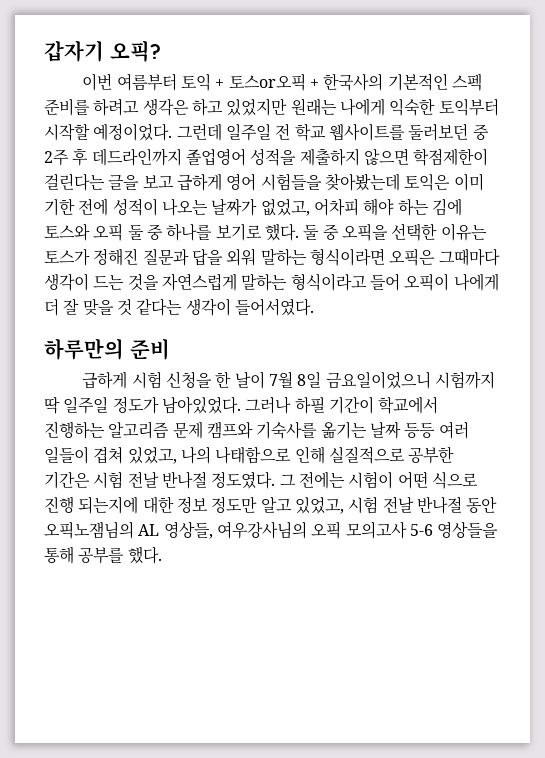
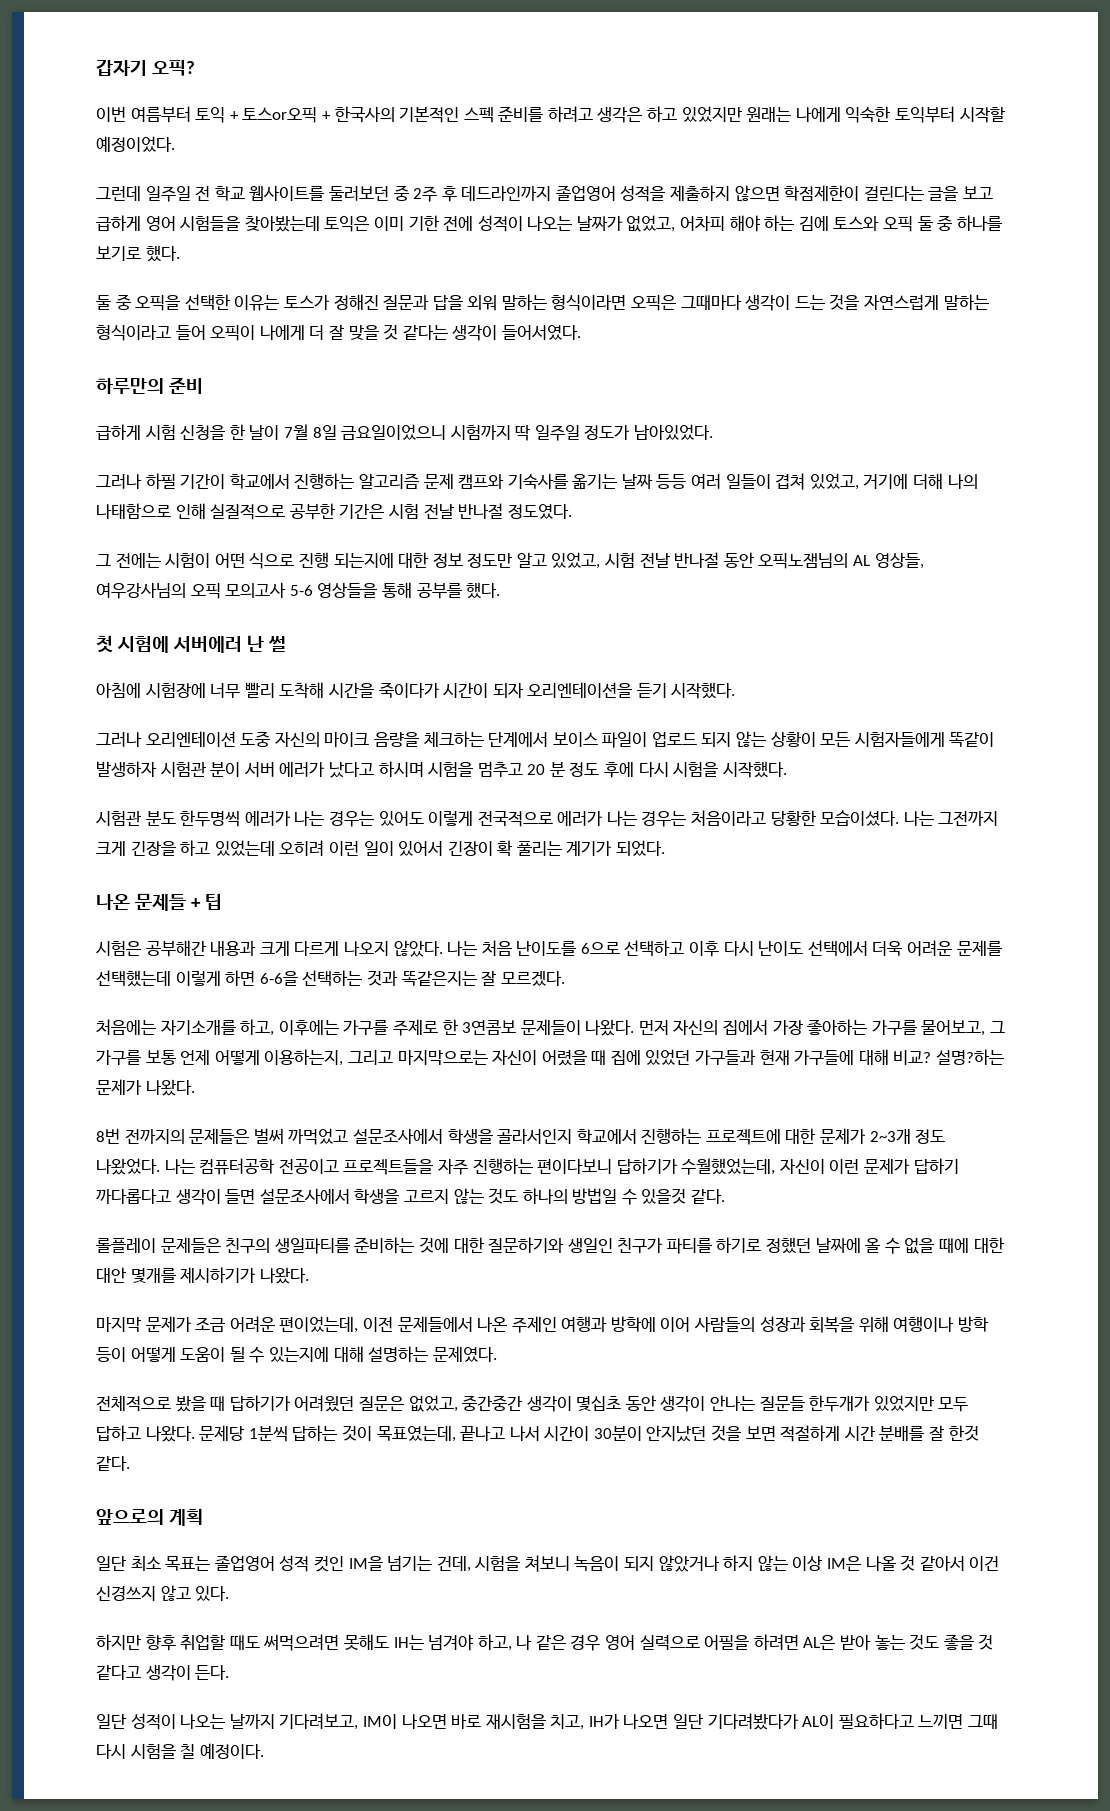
(173, 132) none -> (175, 144) //
(299, 232) none -> (180, 253) //
(241, 405) none -> (714, 432) //
(177, 455) none -> [863,473,944,489] 거기에 더해
(276, 480) none -> (572, 511) //
(162, 555) none -> [96,635,286,653] [96,682,736,699] [96,731,995,748] [96,761,787,778] [96,810,999,827] [96,840,666,857] [96,893,222,911] [96,940,1002,957] [96,970,565,987] [96,1019,1006,1036] [96,1049,1005,1066] [96,1079,195,1096] [96,1128,946,1145] [96,1158,959,1175] [96,1188,726,1205] [96,1237,1004,1254] [96,1267,309,1284] [96,1316,989,1333] [96,1346,497,1363] [96,1395,969,1412] [96,1425,979,1442] [96,1456,130,1471] [96,1508,203,1526] [96,1555,1000,1572] [96,1585,230,1601] [96,1634,994,1651] [96,1665,230,1681] [96,1713,999,1730] [96,1743,264,1759] // 첫 시험에 서버에러 난 썰 // 아침에 시험장에 너무 빨리 도착해 시간을 죽이다가 시간이 되자 오리엔테이션을 듣기 시작했다. // 그러나 오리엔테이션 도중 자신의 마이크 음량을 체크하는 단계에서 보이스 파일이 업로드 되지 않는 상황이 모든 시험자들에게 똑같이 발생하자 시험관 분이 서버 에러가 났다고 하시며 시험을 멈추고 20 분 정도 후에 다시 시험을 시작했다. // 시험관 분도 한두명씩 에러가 나는 경우는 있어도 이렇게 전국적으로 에러가 나는 경우는 처음이라고 당황한 모습이셨다. 나는 그전까지 크게 긴장을 하고 있었는데 오히려 이런 일이 있어서 긴장이 확 풀리는 계기가 되었다. // 나온 문제들 + 팁 // 시험은 공부해간 내용과 크게 다르게 나오지 않았다. 나는 처음 난이도를 6으로 선택하고 이후 다시 난이도 선택에서 더욱 어려운 문제를 선택했는데 이렇게 하면 6-6을 선택하는 것과 똑같은지는 잘 모르겠다. // 처음에는 자기소개를 하고, 이후에는 가구를 주제로 한 3연콤보 문제들이 나왔다. 먼저 자신의 집에서 가장 좋아하는 가구를 물어보고, 그 가구를 보통 언제 어떻게 이용하는지, 그리고 마지막으로는 자신이 어렸을 때 집에 있었던 가구들과 현재 가구들에 대해 비교? 설명?하는 문제가 나왔다. // 8번 전까지의 문제들은 벌써 까먹었고 설문조사에서 학생을 골라서인지 학교에서 진행하는 프로젝트에 대한 문제가 2~3개 정도 나왔었다. 나는 컴퓨터공학 전공이고 프로젝트들을 자주 진행하는 편이다보니 답하기가 수월했었는데, 자신이 이런 문제가 답하기 까다롭다고 생각이 들면 설문조사에서 학생을 고르지 않는 것도 하나의 방법일 수 있을것 같다. // 롤플레이 문제들은 친구의 생일파티를 준비하는 것에 대한 질문하기와 생일인 친구가 파티를 하기로 정했던 날짜에 올 수 없을 때에 대한 대안 몇개를 제시하기가 나왔다. // 마지막 문제가 조금 어려운 편이었는데, 이전 문제들에서 나온 주제인 여행과 방학에 이어 사람들의 성장과 회복을 위해 여행이나 방학 등이 어떻게 도움이 될 수 있는지에 대해 설명하는 문제였다. // 전체적으로 봤을 때 답하기가 어려웠던 질문은 없었고, 중간중간 생각이 몇십초 동안 생각이 안나는 질문들 한두개가 있었지만 모두 답하고 나왔다. 문제당 1분씩 답하는 것이 목표였는데, 끝나고 나서 시간이 30분이 안지났던 것을 보면 적절하게 시간 분배를 잘 한것 같다. // 앞으로의 계획 // 일단 최소 목표는 졸업영어 성적 컷인 IM을 넘기는 건데, 시험을 쳐보니 녹음이 되지 않았거나 하지 않는 이상 IM은 나올 것 같아서 이건 신경쓰지 않고 있다. // 하지만 향후 취업할 때도 써먹으려면 못해도 IH는 넘겨야 하고, 나 같은 경우 영어 실력으로 어필을 하려면 AL은 받아 놓는 것도 좋을 것 같다고 생각이 든다. // 일단 성적이 나오는 날까지 기다려보고, IM이 나오면 바로 재시험을 치고, IH가 나오면 일단 기다려봤다가 AL이 필요하다고 느끼면 그때 다시 시험을 칠 예정이다.

